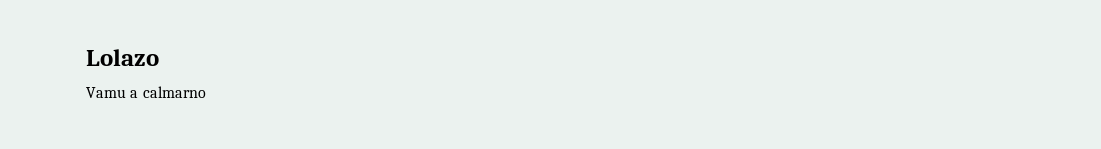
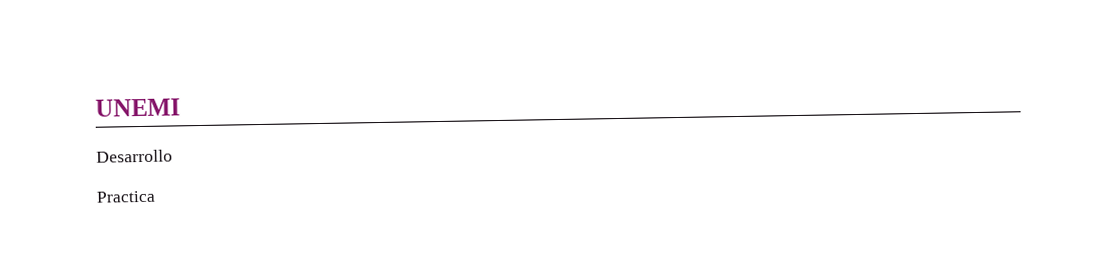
[86,49,159,66] [86,86,206,98] Lolazo // Vamu a calmarno -> [95,98,181,117] [96,149,173,163] [96,190,156,203] UNEMI // Desarrollo // Practica

